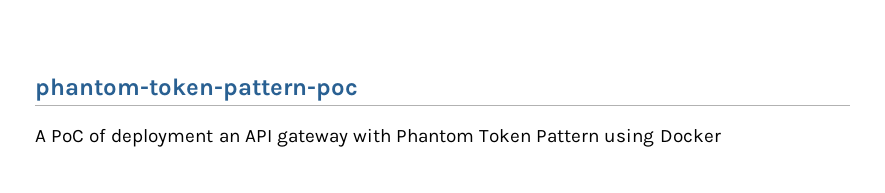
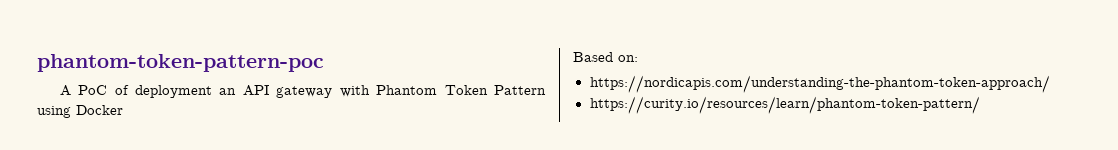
(721, 136) none -> [573,52,638,62] [589,75,1050,93] [589,96,980,114] // Based on: // https://nordicapis.com/understanding-the-phantom-token-approach/ // https://curity.io/resources/learn/phantom-token-pattern/

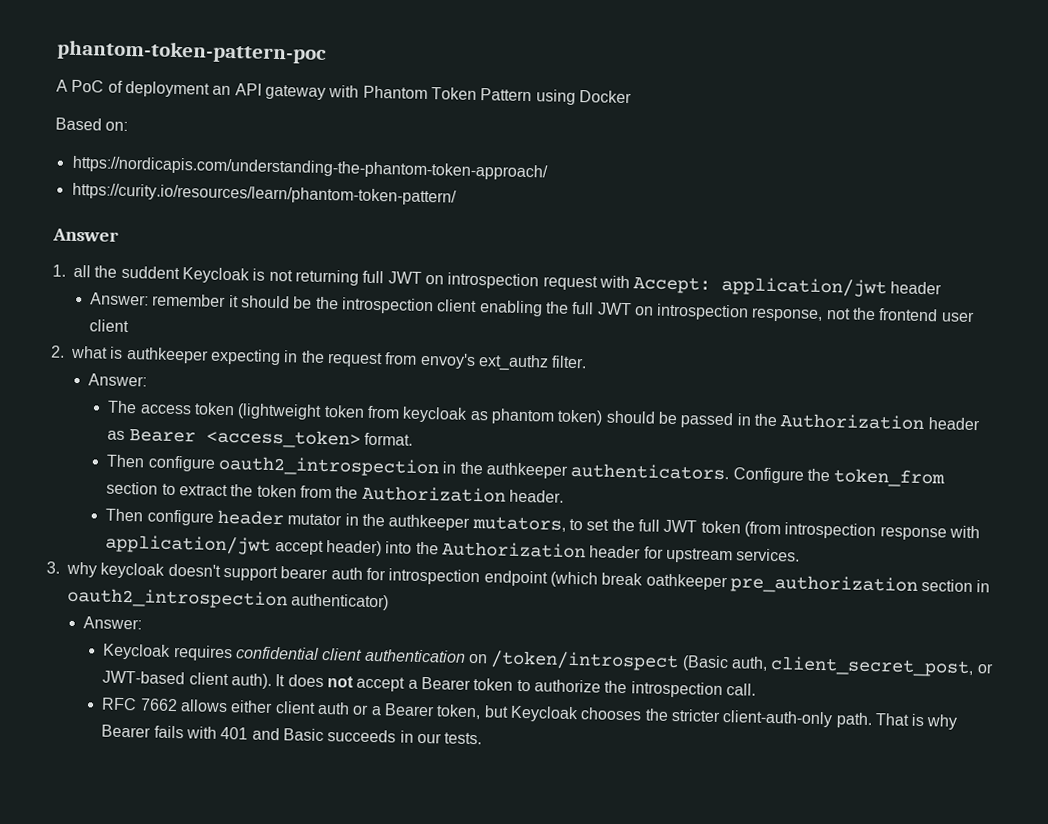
(980, 105) none -> [52,228,119,242] [52,264,943,298] [89,292,975,323] [88,319,129,333] [50,345,588,372] [87,373,147,387] [107,400,980,431] [107,428,414,449] [106,454,946,488] [106,481,564,503] [105,508,980,541] [105,534,801,564] [46,561,991,595] [67,587,390,611] [82,616,142,630] [102,643,994,678] [102,670,756,699] [101,697,959,730] [101,724,483,745] // Answer // 1. all the suddent Keycloak is not returning full JWT on introspection request with Accept: application/jwt header // Answer: remember it should be the introspection client enabling the full JWT on introspection response, not the frontend user client // 2. what is authkeeper expecting in the request from envoy's ext_authz filter. // Answer: // The access token (lightweight token from keycloak as phantom token) should be passed in the Authorization header as Bearer <access_token> format. // Then configure oauth2_introspection in the authkeeper authenticators. Configure the token_from section to extract the token from the Authorization header. // Then configure header mutator in the authkeeper mutators, to set the full JWT token (from introspection response with application/jwt accept header) into the Authorization header for upstream services. // 3. why keycloak doesn't support bearer auth for introspection endpoint (which break oathkeeper pre_authorization section in oauth2_introspection authenticator) // Answer: // Keycloak requires confidential client authentication on /token/introspect (Basic auth, client_secret_post, or JWT-based client auth). It does not accept a Bearer token to authorize the introspection call. // RFC 7662 allows either client auth or a Bearer token, but Keycloak chooses the stricter client-auth-only path. That is why Bearer fails with 401 and Basic succeeds in our tests.

